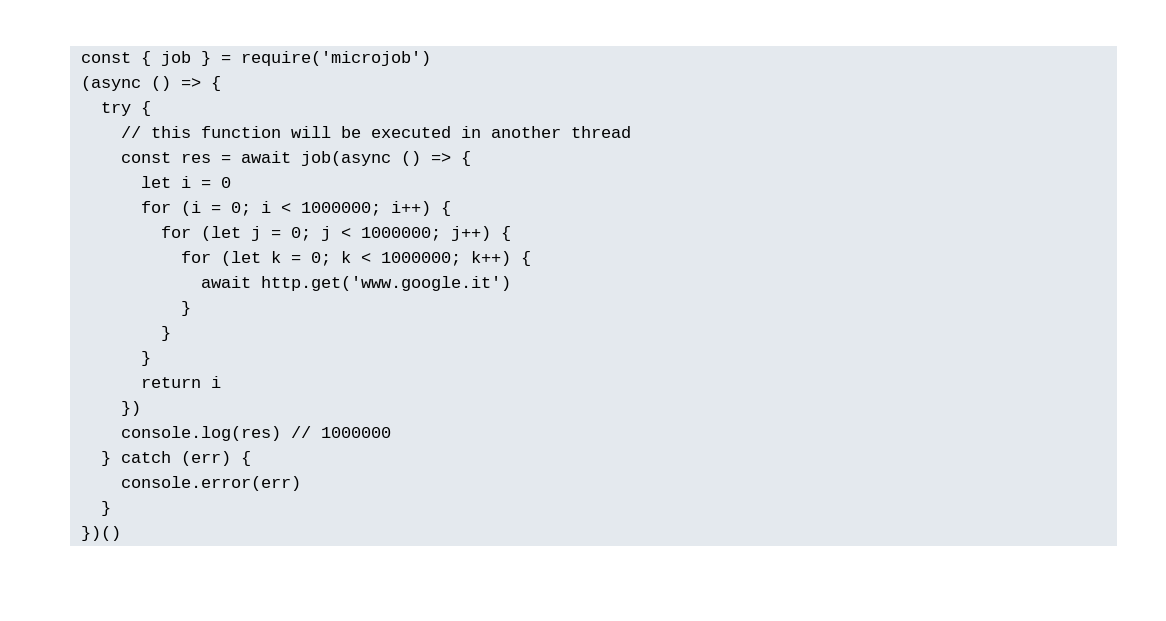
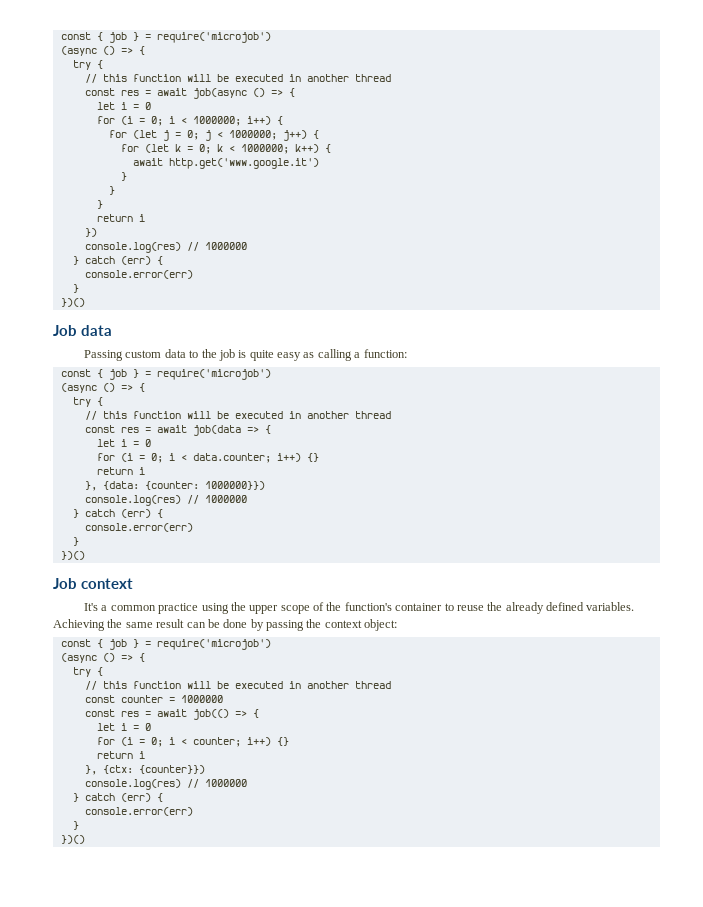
(121, 533) none -> [53,325,113,336] [84,349,407,361] [60,369,271,380] [60,383,145,393] [72,397,103,407] [84,411,391,420] [84,425,271,436] [96,439,151,447] [96,453,319,463] [96,467,145,475] [84,481,265,491] [84,495,247,506] [72,509,163,518] [84,523,193,532] [72,537,79,546] [60,551,85,560] [53,578,134,589] [84,602,635,614] [53,619,398,631] [60,639,271,650] [60,653,145,663] [72,667,103,677] [84,681,391,690] [84,695,223,703] [84,709,259,720] [96,723,151,731] [96,737,289,747] [96,751,145,759] [84,765,205,775] [84,779,247,790] [72,793,163,802] [84,807,193,816] [72,821,79,830] [60,835,85,844] // Job data // Passing custom data to the job is quite easy as calling a function: // const { job } = require('microjob') // (async () => { // try { // // this function will be executed in another thread // const res = await job(data => { // let i = 0 // for (i = 0; i < data.counter; i++) {} // return i // }, {data: {counter: 1000000}}) // console.log(res) // 1000000 // } catch (err) { // console.error(err) // } // })() // Job context // It's a common practice using the upper scope of the function's container to reuse the already defined variables. Achieving the same result can be done by passing the context object: // const { job } = require('microjob') // (async () => { // try { // // this function will be executed in another thread // const counter = 1000000 // const res = await job(() => { // let i = 0 // for (i = 0; i < counter; i++) {} // return i // }, {ctx: {counter}}) // console.log(res) // 1000000 // } catch (err) { // console.error(err) // } // })()

